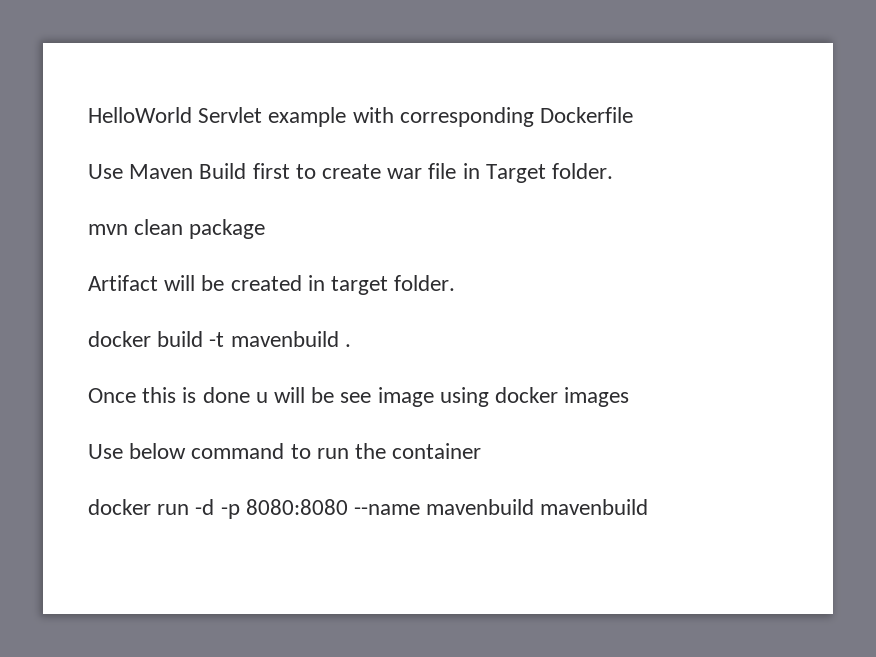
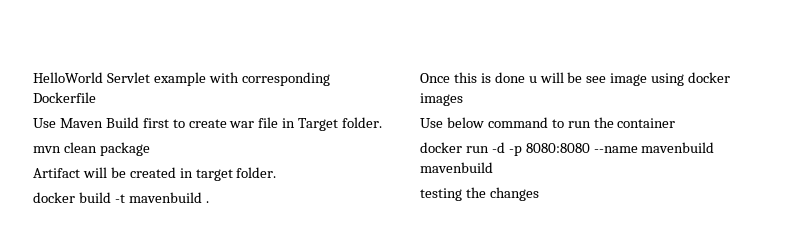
(649, 507) none -> [420,187,539,201] // testing the changes

